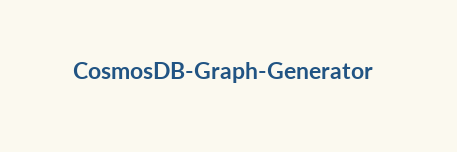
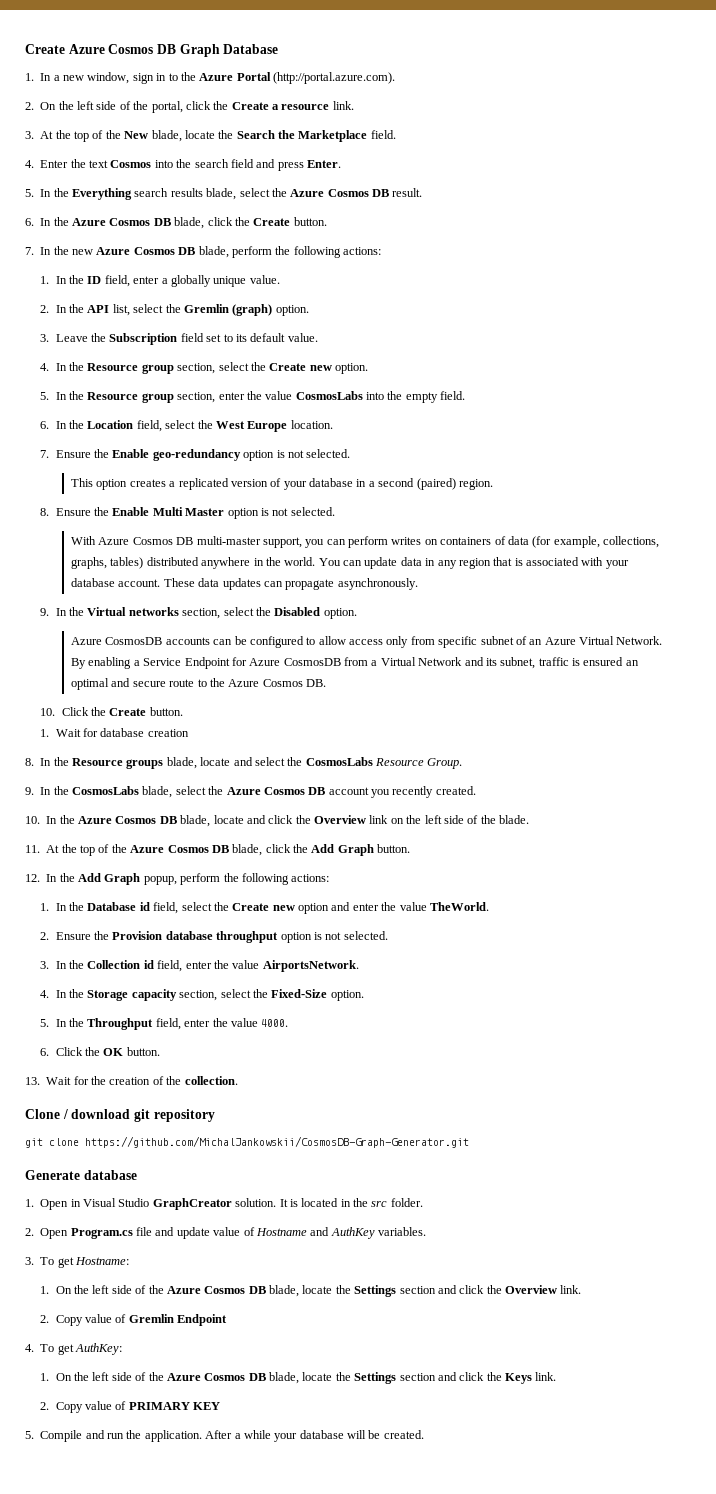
[73,62,373,83] CosmosDB-Graph-Generator -> [25,44,279,57] [25,72,396,84] [25,101,354,113] [25,130,396,142] [25,159,342,171] [25,188,423,200] [25,217,327,229] [25,246,382,258] [40,275,280,287] [40,304,309,316] [40,333,318,345] [40,362,369,374] [40,391,466,403] [40,420,333,432] [40,449,351,461] [71,478,493,490] [40,507,335,519] [71,536,660,548] [71,557,629,569] [71,578,418,590] [40,607,357,619] [71,636,663,648] [71,657,639,669] [71,678,327,690] [40,707,183,716] [40,728,189,737] [25,757,463,769] [25,786,476,798] [25,815,529,827] [25,844,411,856] [25,873,330,885] [40,902,489,914] [40,931,388,943] [40,960,359,972] [40,989,364,1001] [40,1018,289,1030] [40,1047,160,1056] [25,1076,238,1085] [25,1109,215,1122] [25,1136,469,1148] [25,1170,137,1180] [25,1198,423,1210] [25,1227,427,1239] [25,1257,130,1268] [40,1285,582,1297] [40,1314,228,1326] [25,1343,123,1355] [40,1372,557,1384] [40,1401,221,1413] [25,1430,424,1442] Create Azure Cosmos DB Graph Database // 1. In a new window, sign in to the Azure Portal (http://portal.azure.com). // 2. On the left side of the portal, click the Create a resource link. // 3. At the top of the New blade, locate the Search the Marketplace field. // 4. Enter the text Cosmos into the search field and press Enter. // 5. In the Everything search results blade, select the Azure Cosmos DB result. // 6. In the Azure Cosmos DB blade, click the Create button. // 7. In the new Azure Cosmos DB blade, perform the following actions: // 1. In the ID field, enter a globally unique value. // 2. In the API list, select the Gremlin (graph) option. // 3. Leave the Subscription field set to its default value. // 4. In the Resource group section, select the Create new option. // 5. In the Resource group section, enter the value CosmosLabs into the empty field. // 6. In the Location field, select the West Europe location. // 7. Ensure the Enable geo-redundancy option is not selected. // This option creates a replicated version of your database in a second (paired) region. // 8. Ensure the Enable Multi Master option is not selected. // With Azure Cosmos DB multi-master support, you can perform writes on containers of data (for example, collections, graphs, tables) distributed anywhere in the world. You can update data in any region that is associated with your database account. These data updates can propagate asynchronously. // 9. In the Virtual networks section, select the Disabled option. // Azure CosmosDB accounts can be configured to allow access only from specific subnet of an Azure Virtual Network. By enabling a Service Endpoint for Azure CosmosDB from a Virtual Network and its subnet, traffic is ensured an optimal and secure route to the Azure Cosmos DB. // 10. Click the Create button. // 1. Wait for database creation // 8. In the Resource groups blade, locate and select the CosmosLabs Resource Group. // 9. In the CosmosLabs blade, select the Azure Cosmos DB account you recently created. // 10. In the Azure Cosmos DB blade, locate and click the Overview link on the left side of the blade. // 11. At the top of the Azure Cosmos DB blade, click the Add Graph button. // 12. In the Add Graph popup, perform the following actions: // 1. In the Database id field, select the Create new option and enter the value TheWorld. // 2. Ensure the Provision database throughput option is not selected. // 3. In the Collection id field, enter the value AirportsNetwork. // 4. In the Storage capacity section, select the Fixed-Size option. // 5. In the Throughput field, enter the value 4000. // 6. Click the OK button. // 13. Wait for the creation of the collection. // Clone / download git repository // git clone https://github.com/MichalJankowskii/CosmosDB-Graph-Generator.git // Generate database // 1. Open in Visual Studio GraphCreator solution. It is located in the src folder. // 2. Open Program.cs file and update value of Hostname and AuthKey variables. // 3. To get Hostname: // 1. On the left side of the Azure Cosmos DB blade, locate the Settings section and click the Overview link. // 2. Copy value of Gremlin Endpoint // 4. To get AuthKey: // 1. On the left side of the Azure Cosmos DB blade, locate the Settings section and click the Keys link. // 2. Copy value of PRIMARY KEY // 5. Compile and run the application. After a while your database will be created.

